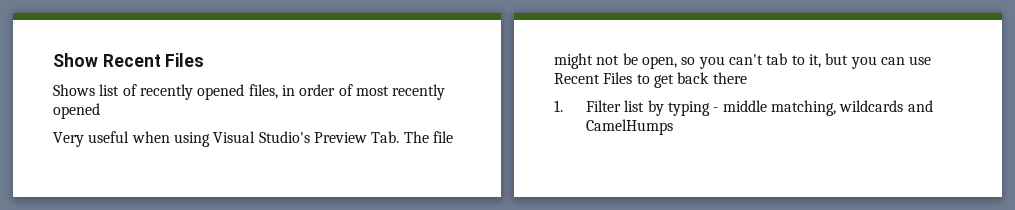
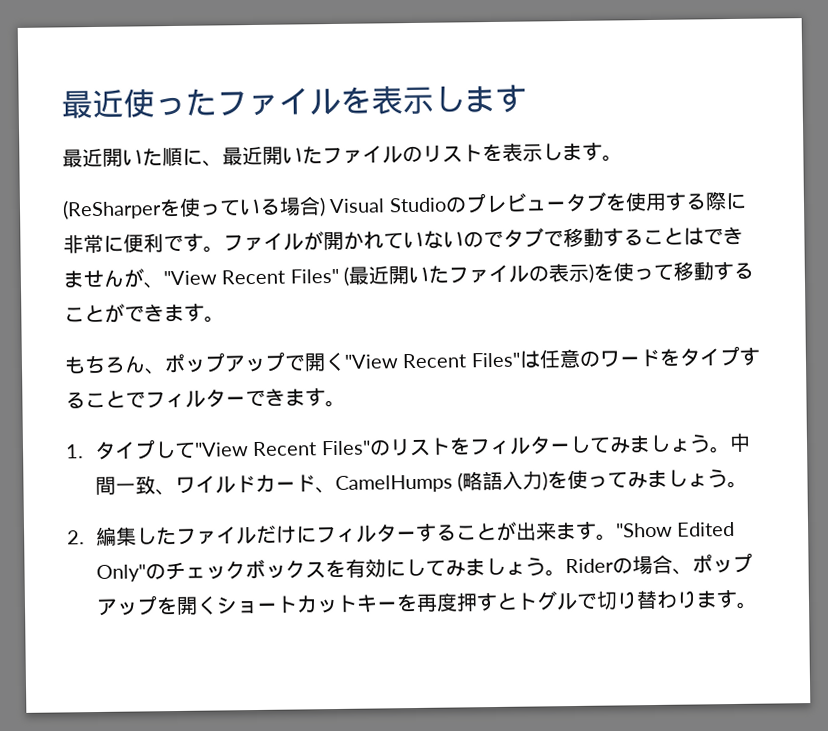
[53,53,205,67] [53,84,446,100] [53,103,100,119] [53,131,453,147] [554,53,932,69] [554,72,747,88] [554,100,933,116] [585,119,673,135] Show Recent Files // Shows list of recently opened files, in order of most recently opened // Very useful when using Visual Studio's Preview Tab. The file might not be open, so you can't tab to it, but you can use Recent Files to get back there // 1. Filter list by typing - middle matching, wildcards and CamelHumps -> [61,84,527,119] [62,142,623,168] [62,191,747,220] [63,226,744,254] [63,261,754,289] [64,303,225,323] [64,345,761,375] [65,388,346,409] [65,432,751,461] [95,469,749,496] [67,521,736,547] [96,552,754,583] [96,589,759,617] 最近使ったファイルを表示します // 最近開いた順に、最近開いたファイルのリストを表示します。 // (ReSharperを使っている場合) Visual Studioのプレビュータブを使用する際に非常に便利です。ファイルが開かれていないのでタブで移動することはできませんが、"View Recent Files" (最近開いたファイルの表示)を使って移動することができます。 // もちろん、ポップアップで開く"View Recent Files"は任意のワードをタイプすることでフィルターできます。 // 1.タイプして"View Recent Files"のリストをフィルターしてみましょう。中間一致、ワイルドカード、CamelHumps (略語入力)を使ってみましょう。 // 2.編集したファイルだけにフィルターすることが出来ます。"Show Edited Only"のチェックボックスを有効にしてみましょう。Riderの場合、ポップアップを開くショートカットキーを再度押すとトグルで切り替わります。

